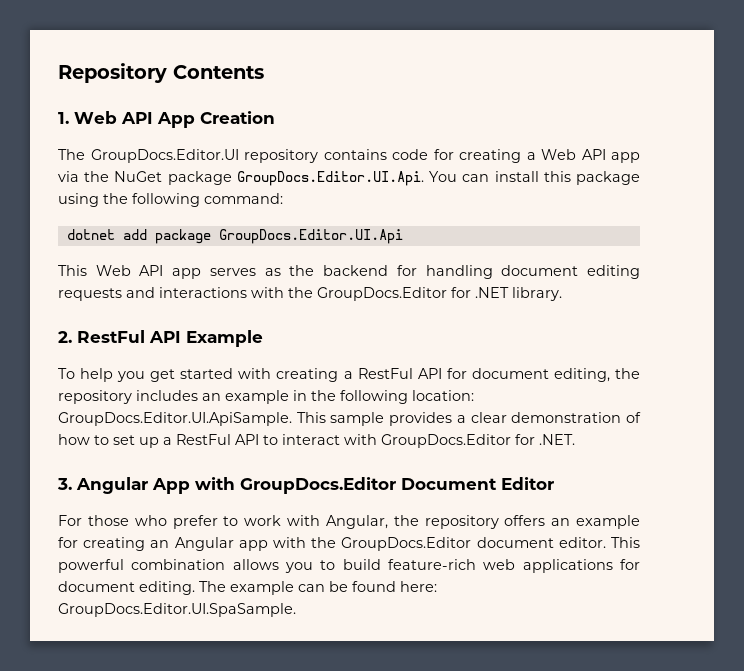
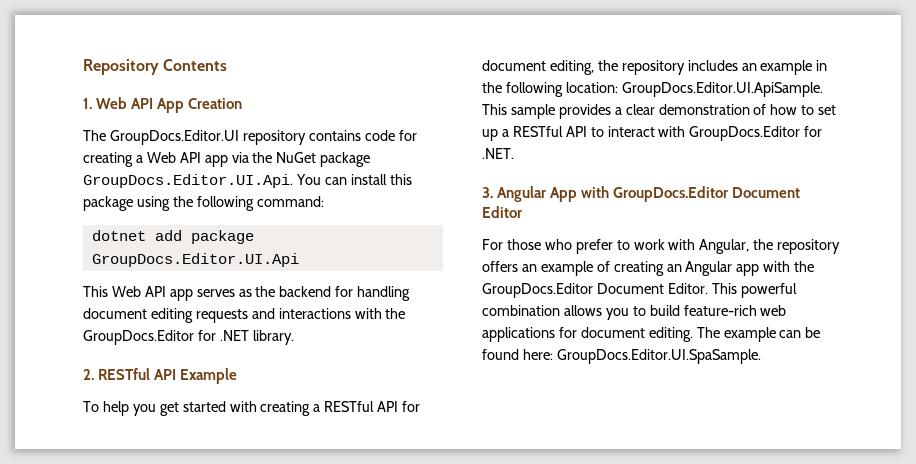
[77,330,145,343] RestFul -> [98,368,151,380] RESTful
[357,368,413,379] RestFul -> [324,401,375,412] RESTful
[176,434,231,445] RestFul -> [512,126,563,137] RESTful
[58,537,78,548] for -> [596,261,610,272] of
[476,537,606,548] document editor. -> [596,283,708,294] Document Editor.

